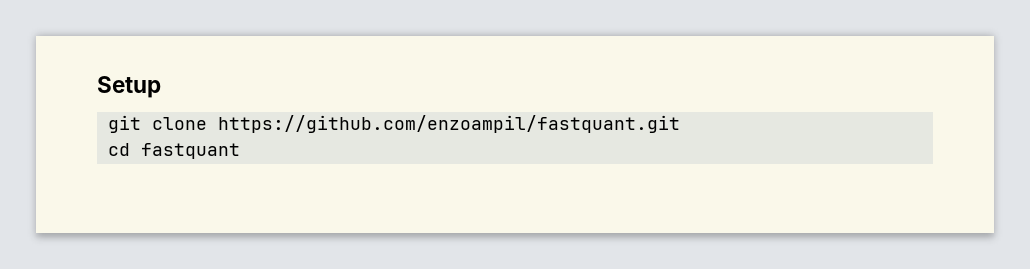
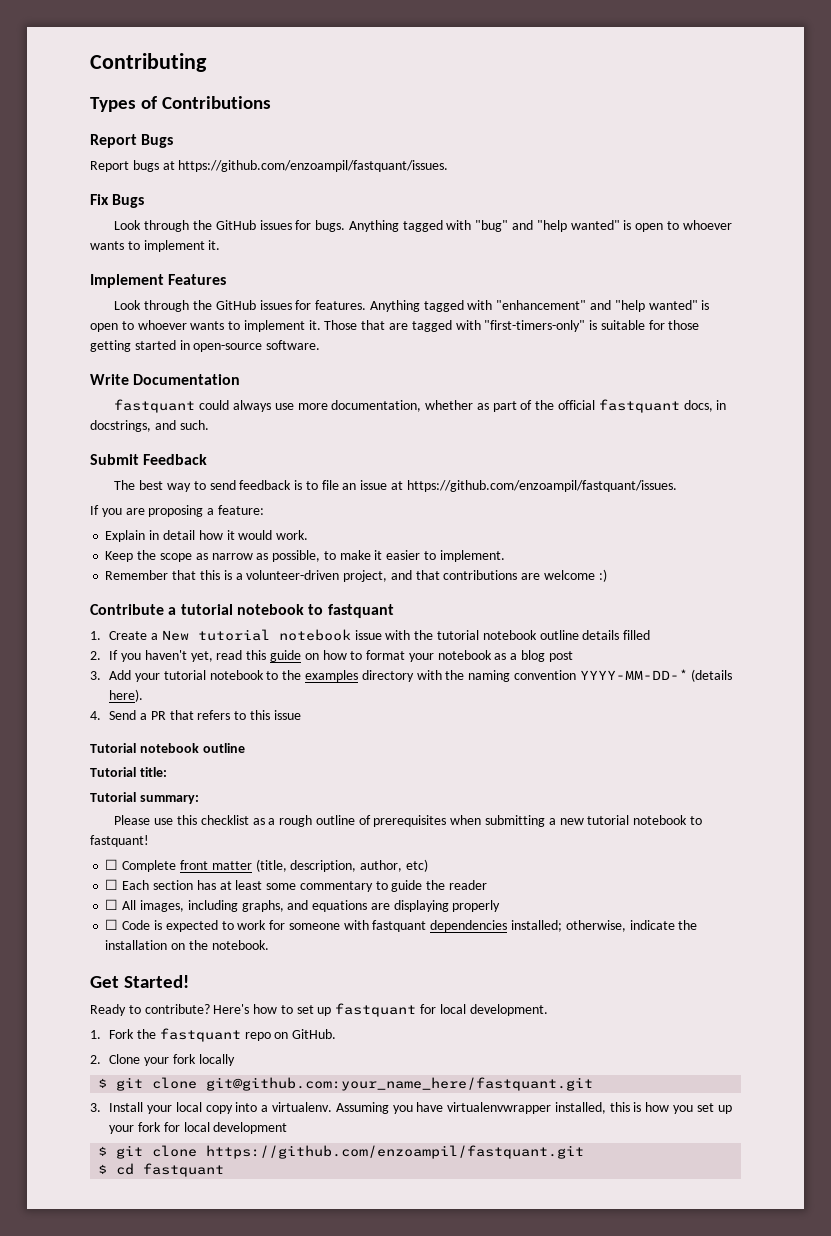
[97,76,161,98] Setup // -> [90,53,207,72] [90,96,272,112] [90,134,174,148] [90,160,449,172] [90,194,145,208] [114,220,732,232] [90,240,221,252] [90,274,227,288] [114,300,710,312] [90,320,700,332] [90,340,321,352] [90,374,241,385] [114,399,727,413] [90,420,209,432] [90,454,208,465] [114,480,677,492] [90,505,264,517] [105,530,309,542] [105,550,505,562] [105,569,607,582] [90,604,394,618] [90,629,651,641] [90,650,573,662] [90,669,733,682] [109,689,144,702] [90,710,301,720] [90,743,245,753] [90,767,167,777] [90,792,199,804] [114,815,702,827] [90,835,149,847] [105,859,428,872] [105,879,487,892] [105,899,501,912] [105,919,698,932] [105,940,269,950] [90,975,190,988] [90,1003,548,1017] [90,1028,337,1042] [90,1054,235,1066] [98,1077,594,1091] [90,1102,732,1114] [109,1122,288,1134] [98,1146,108,1156] Contributing // Types of Contributions // Report Bugs // Report bugs at https://github.com/enzoampil/fastquant/issues. // Fix Bugs // Look through the GitHub issues for bugs. Anything tagged with "bug" and "help wanted" is open to whoever wants to implement it. // Implement Features // Look through the GitHub issues for features. Anything tagged with "enhancement" and "help wanted" is open to whoever wants to implement it. Those that are tagged with "first-timers-only" is suitable for those getting started in open-source software. // Write Documentation // fastquant could always use more documentation, whether as part of the official fastquant docs, in docstrings, and such. // Submit Feedback // The best way to send feedback is to file an issue at https://github.com/enzoampil/fastquant/issues. // If you are proposing a feature: // Explain in detail how it would work. // Keep the scope as narrow as possible, to make it easier to implement. // Remember that this is a volunteer-driven project, and that contributions are welcome :) // Contribute a tutorial notebook to fastquant // 1. Create a New tutorial notebook issue with the tutorial notebook outline details filled // 2. If you haven't yet, read this guide on how to format your notebook as a blog post // 3. Add your tutorial notebook to the examples directory with the naming convention YYYY-MM-DD-* (details here). // 4. Send a PR that refers to this issue // Tutorial notebook outline // Tutorial title: // Tutorial summary: // Please use this checklist as a rough outline of prerequisites when submitting a new tutorial notebook to fastquant! // ☐ Complete front matter (title, description, author, etc) // ☐ Each section has at least some commentary to guide the reader // ☐ All images, including graphs, and equations are displaying properly // ☐ Code is expected to work for someone with fastquant dependencies installed; otherwise, indicate the installation on the notebook. // Get Started! // Ready to contribute? Here's how to set up fastquant for local development. // 1. Fork the fastquant repo on GitHub. // 2. Clone your fork locally // $ git clone git@github.com:your_name_here/fastquant.git // 3. Install your local copy into a virtualenv. Assuming you have virtualenvwrapper installed, this is how you set up your fork for local development // $
(680, 124) none -> [98,1164,108,1174] $

